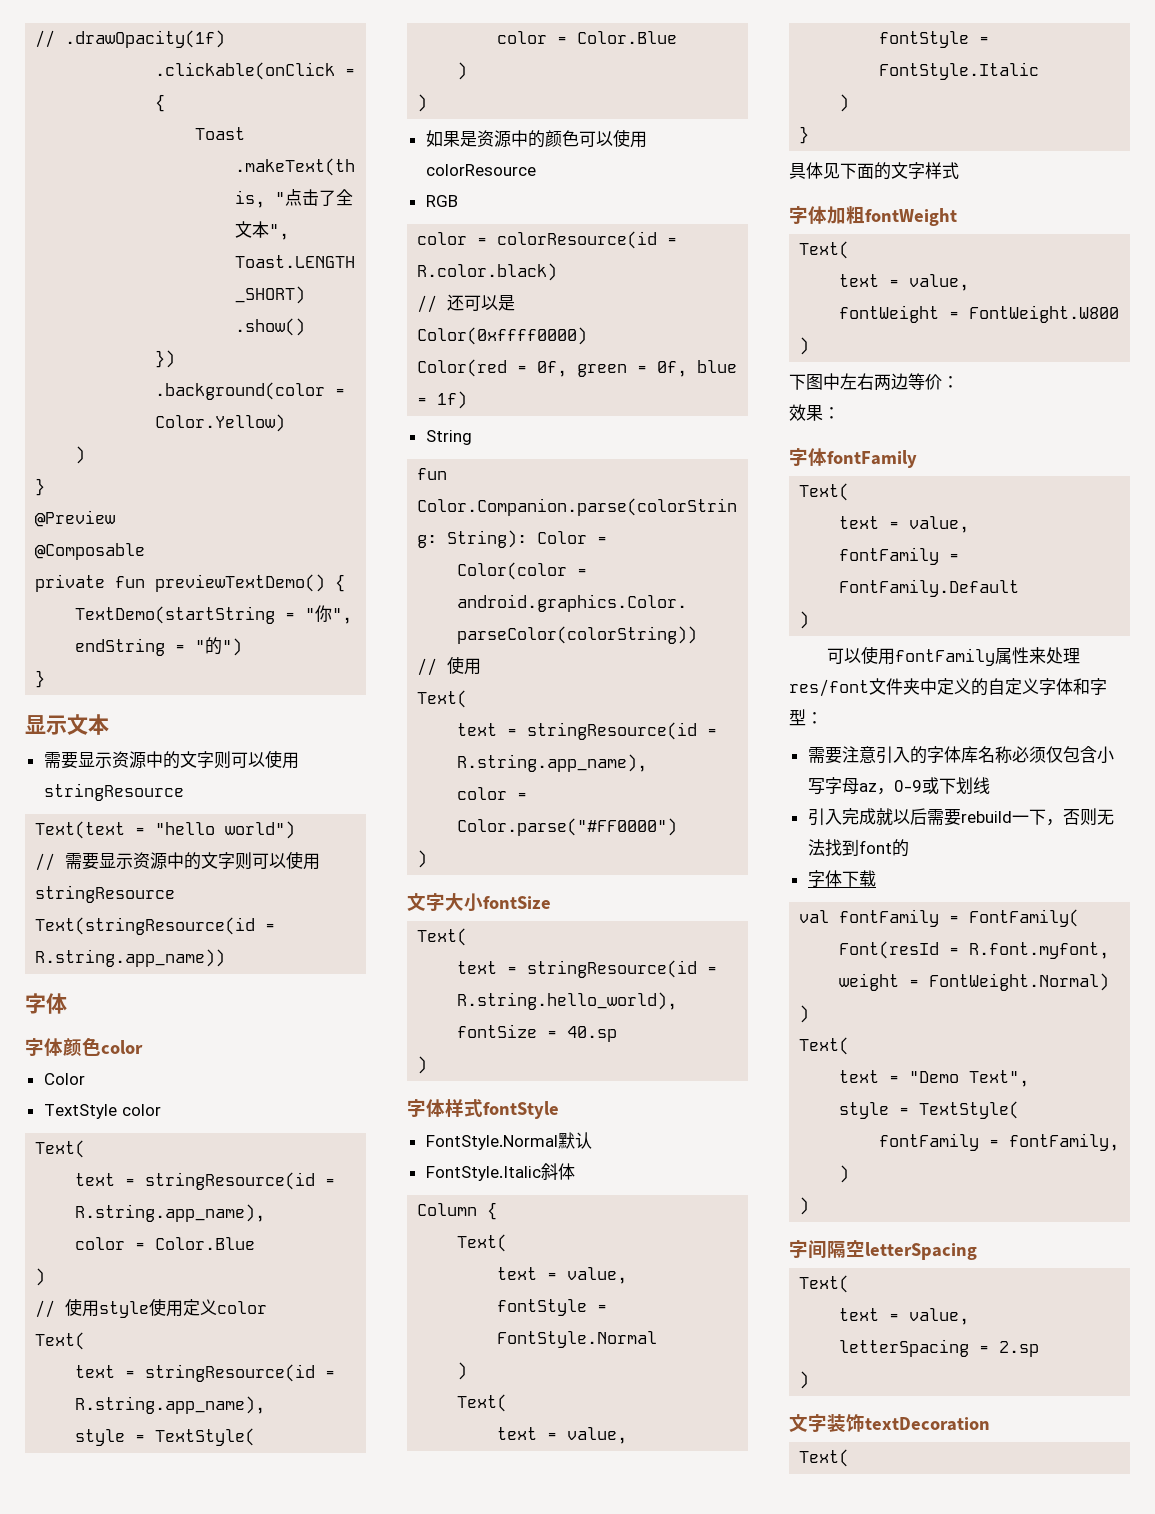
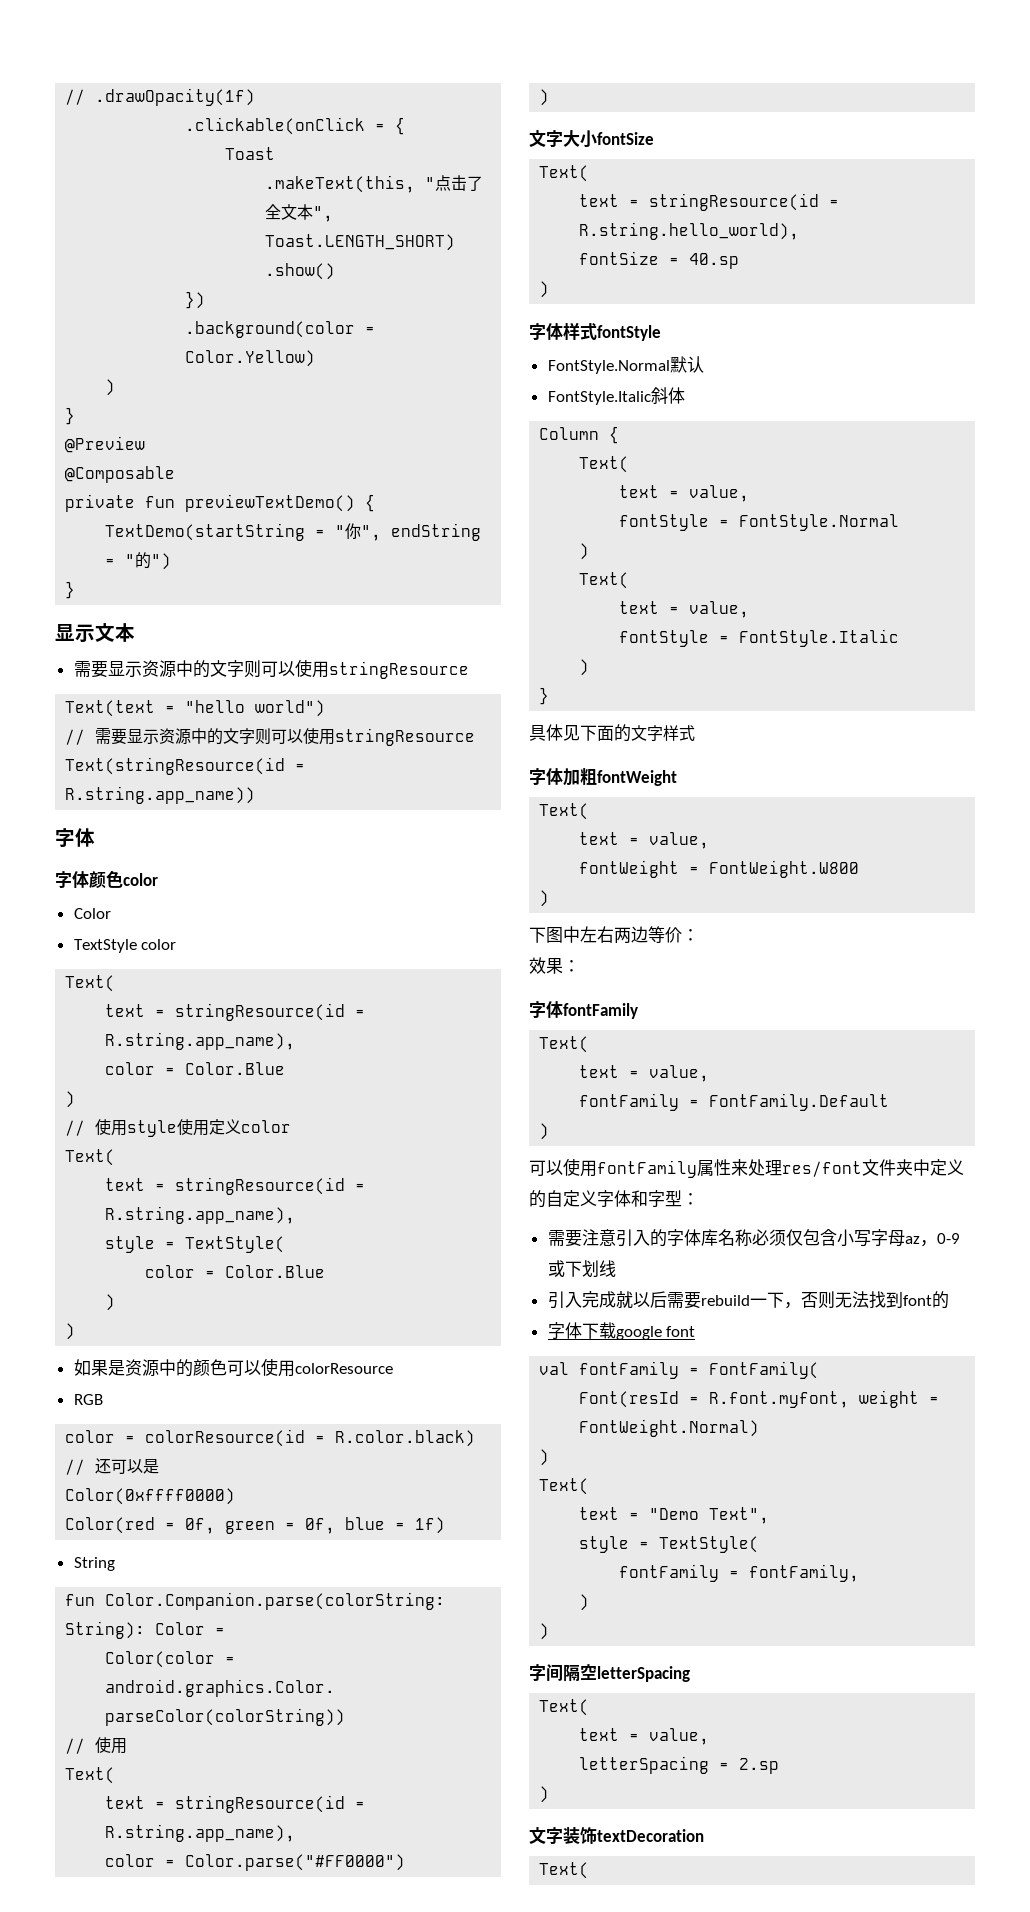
(876, 878) none -> [615,1326,696,1340] google font

